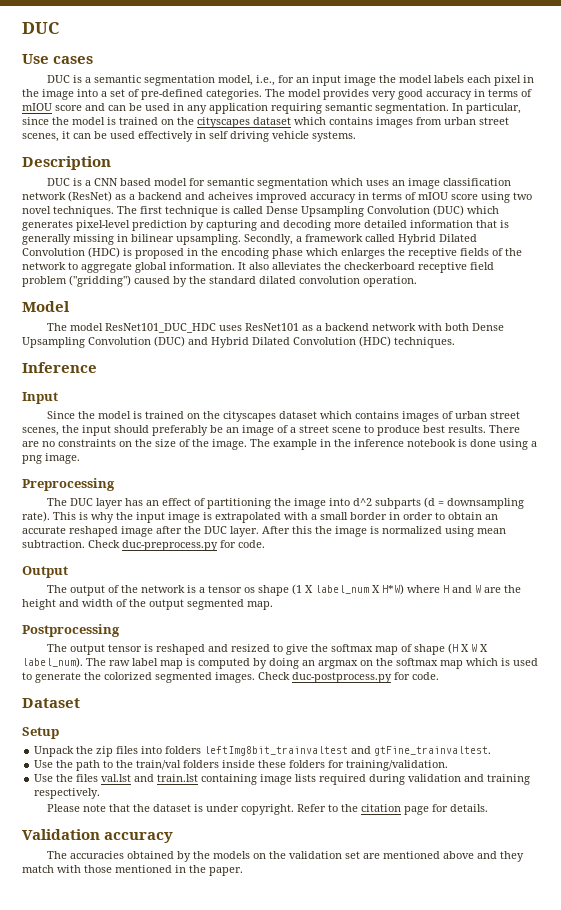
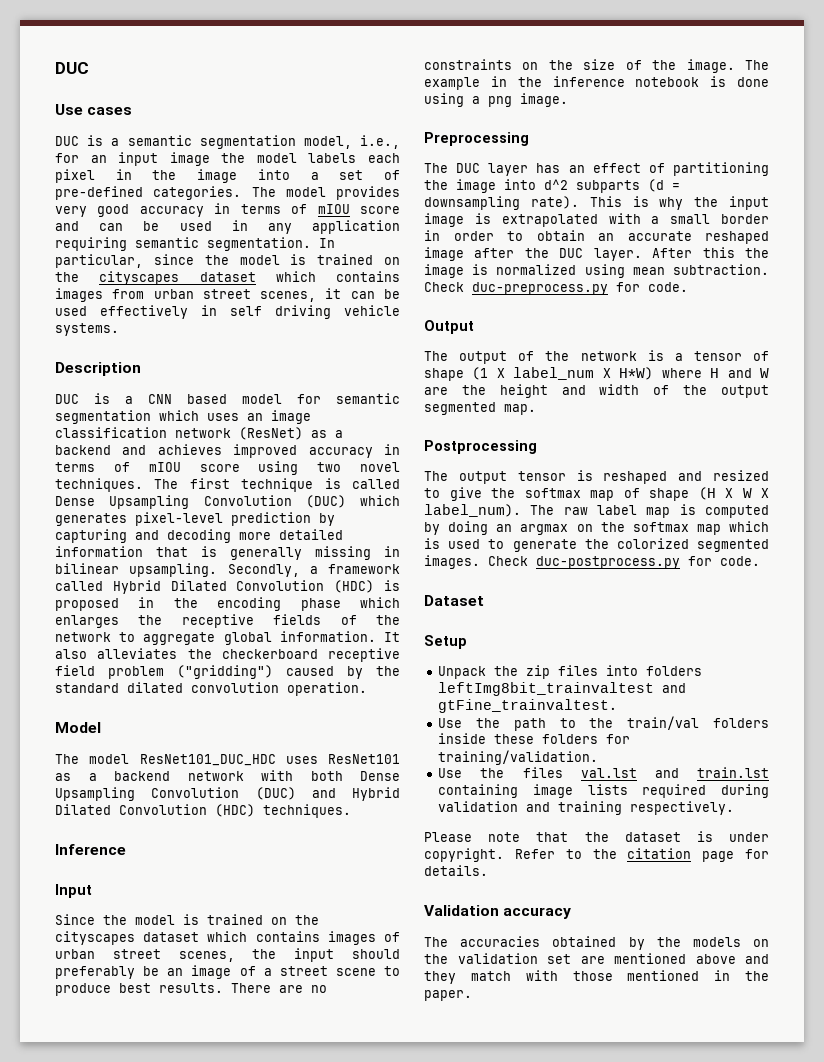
[208,192,253,200] acheives -> [157,444,222,455] achieves
[244,587,256,593] os -> [753,351,769,361] of

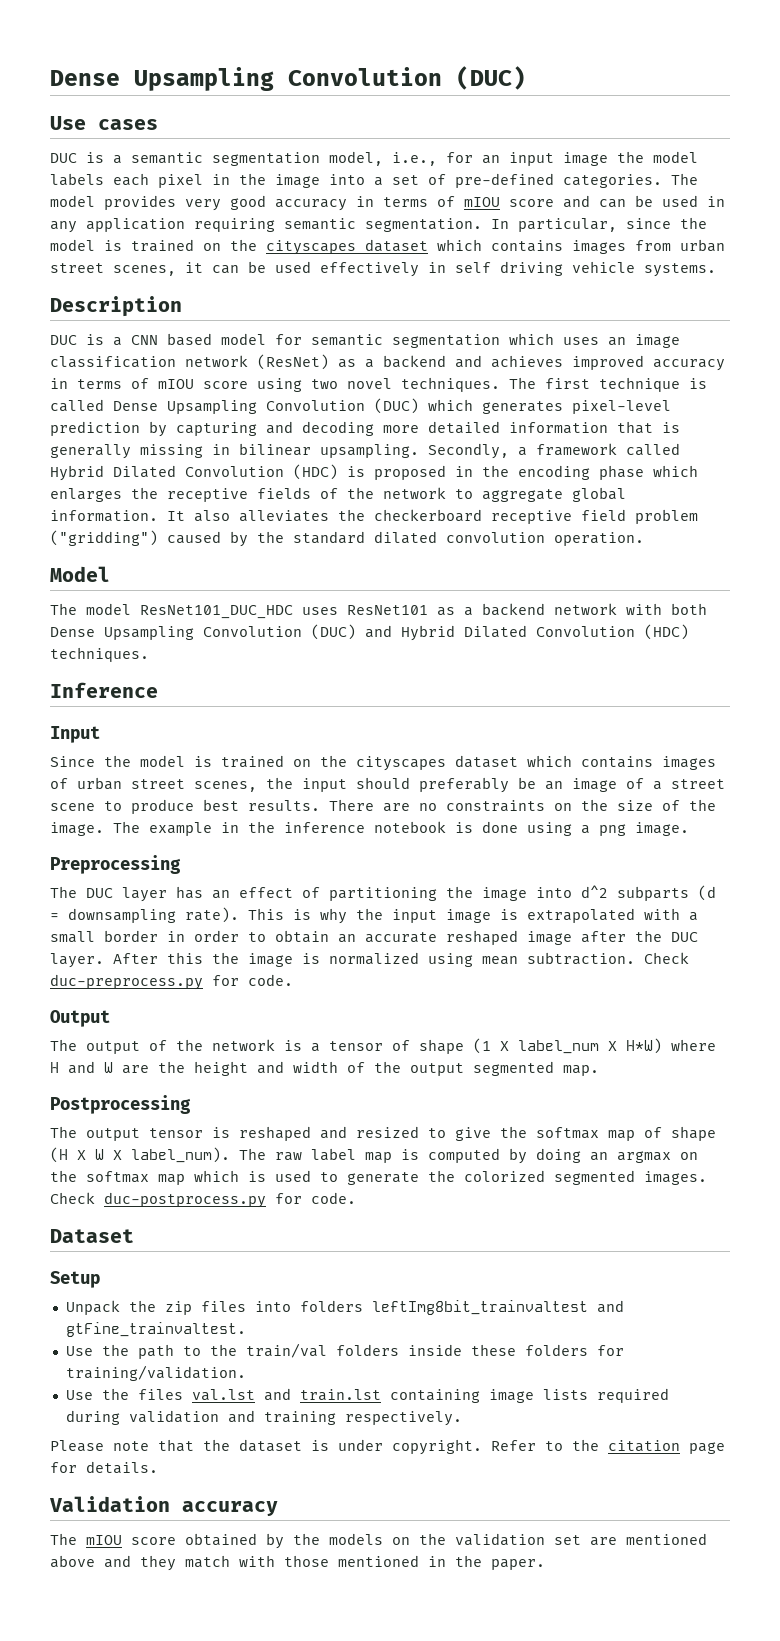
[55,62,89,74] DUC -> [50,66,526,91] Dense Upsampling Convolution (DUC)
[460,936,541,947] accuracies -> [86,1535,176,1545] mIOU score

